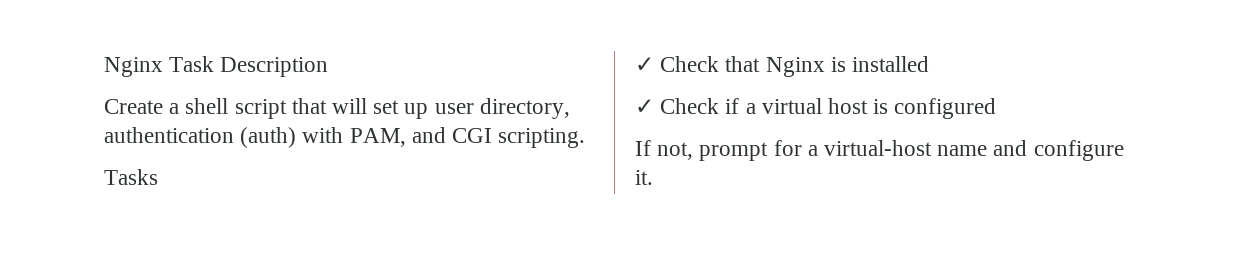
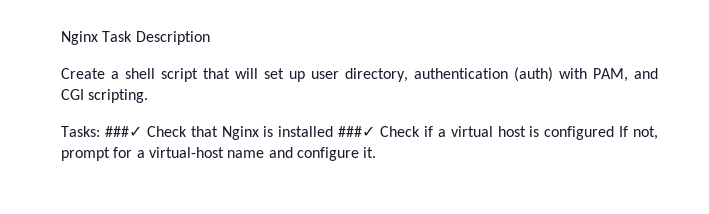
[104,169,158,185] [635,57,654,72] Tasks // ✓ -> [61,126,142,137] Tasks: ###✓
[635,99,654,114] // ✓ -> [338,126,376,137] ###✓
(997, 108) // -> (615, 133) none

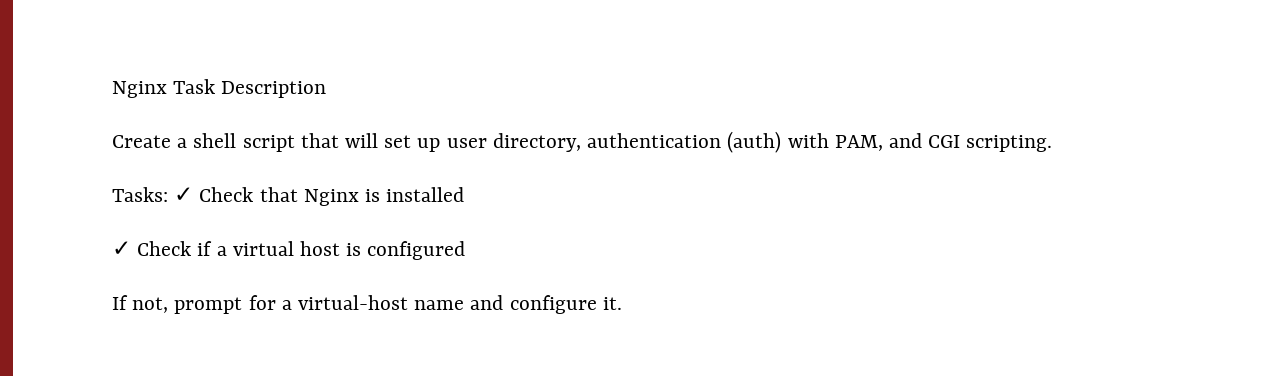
[104,126,142,137] ###✓ -> [174,187,194,202] ✓
[338,126,376,137] ###✓ -> [112,241,131,256] // ✓
(615, 133) none -> (466, 250) //

